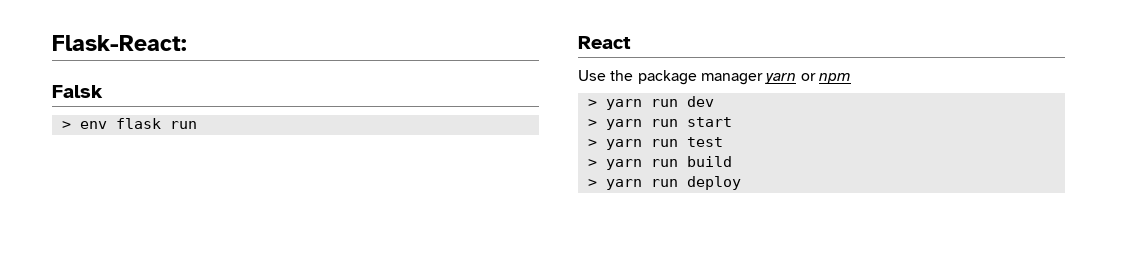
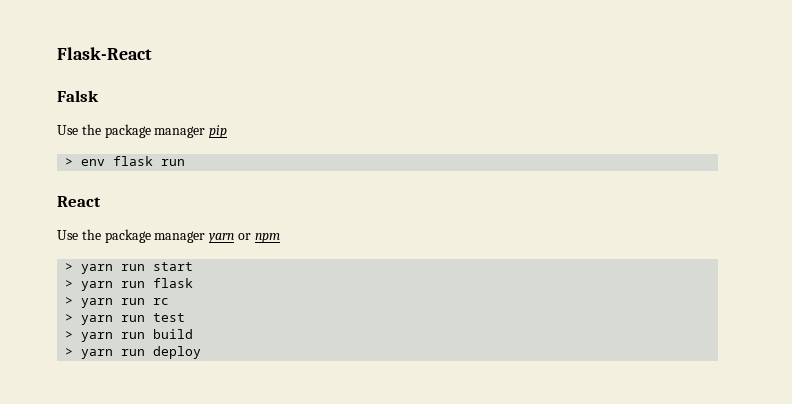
[52,35,187,51] Flask-React: -> [57,47,152,60] Flask-React
(103, 91) none -> [57,124,228,138] // Use the package manager pip
[686,96,714,107] [587,117,732,130] dev // > yarn run start -> [153,262,194,271] [65,278,194,291] [65,297,170,308] start // > yarn run flask // > yarn run rc

